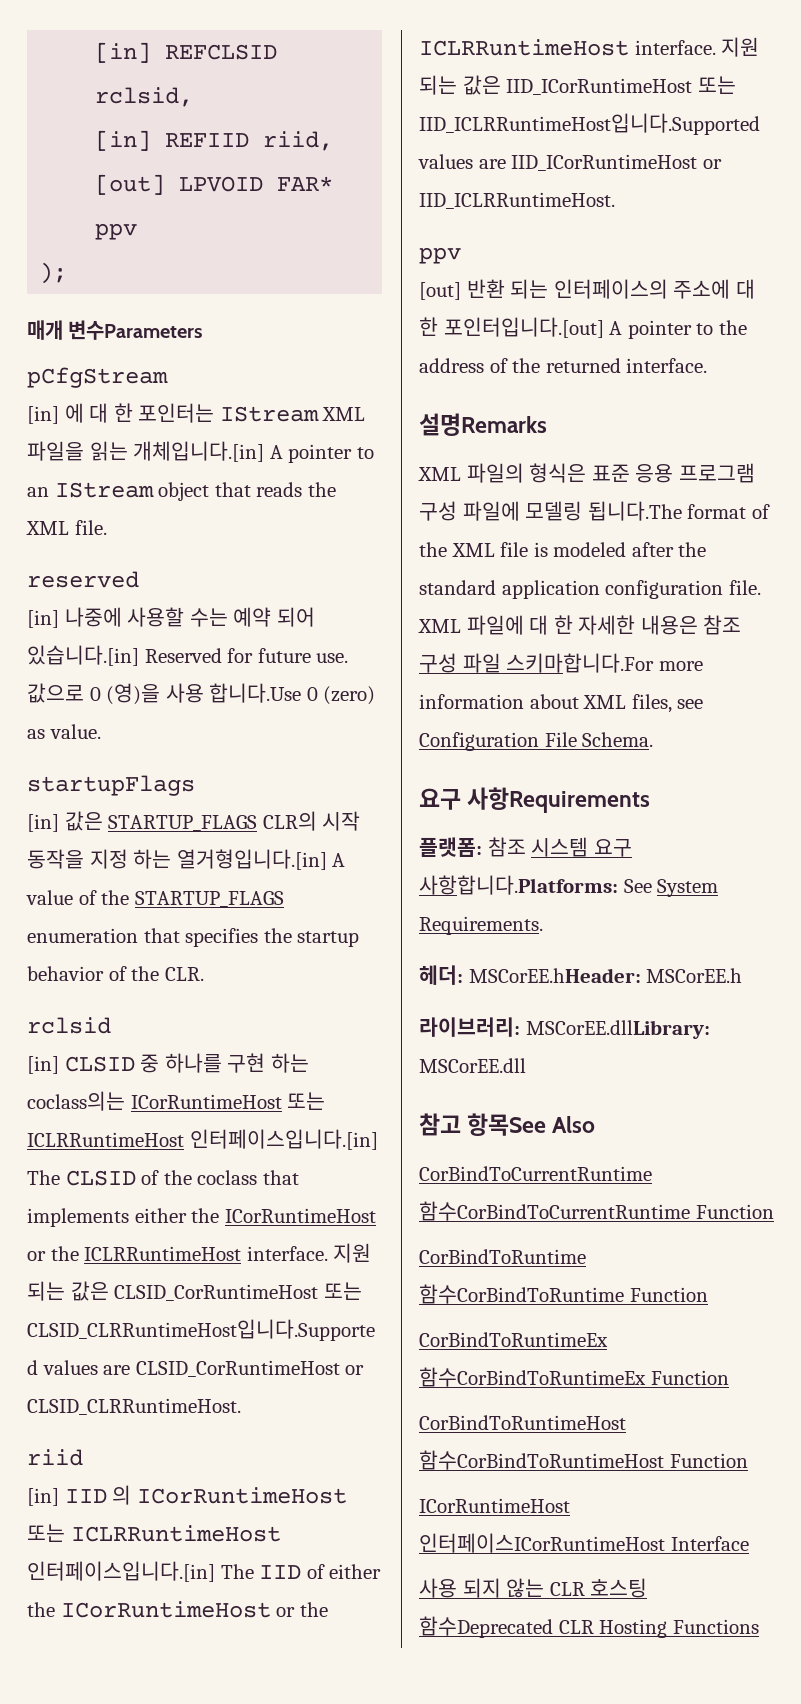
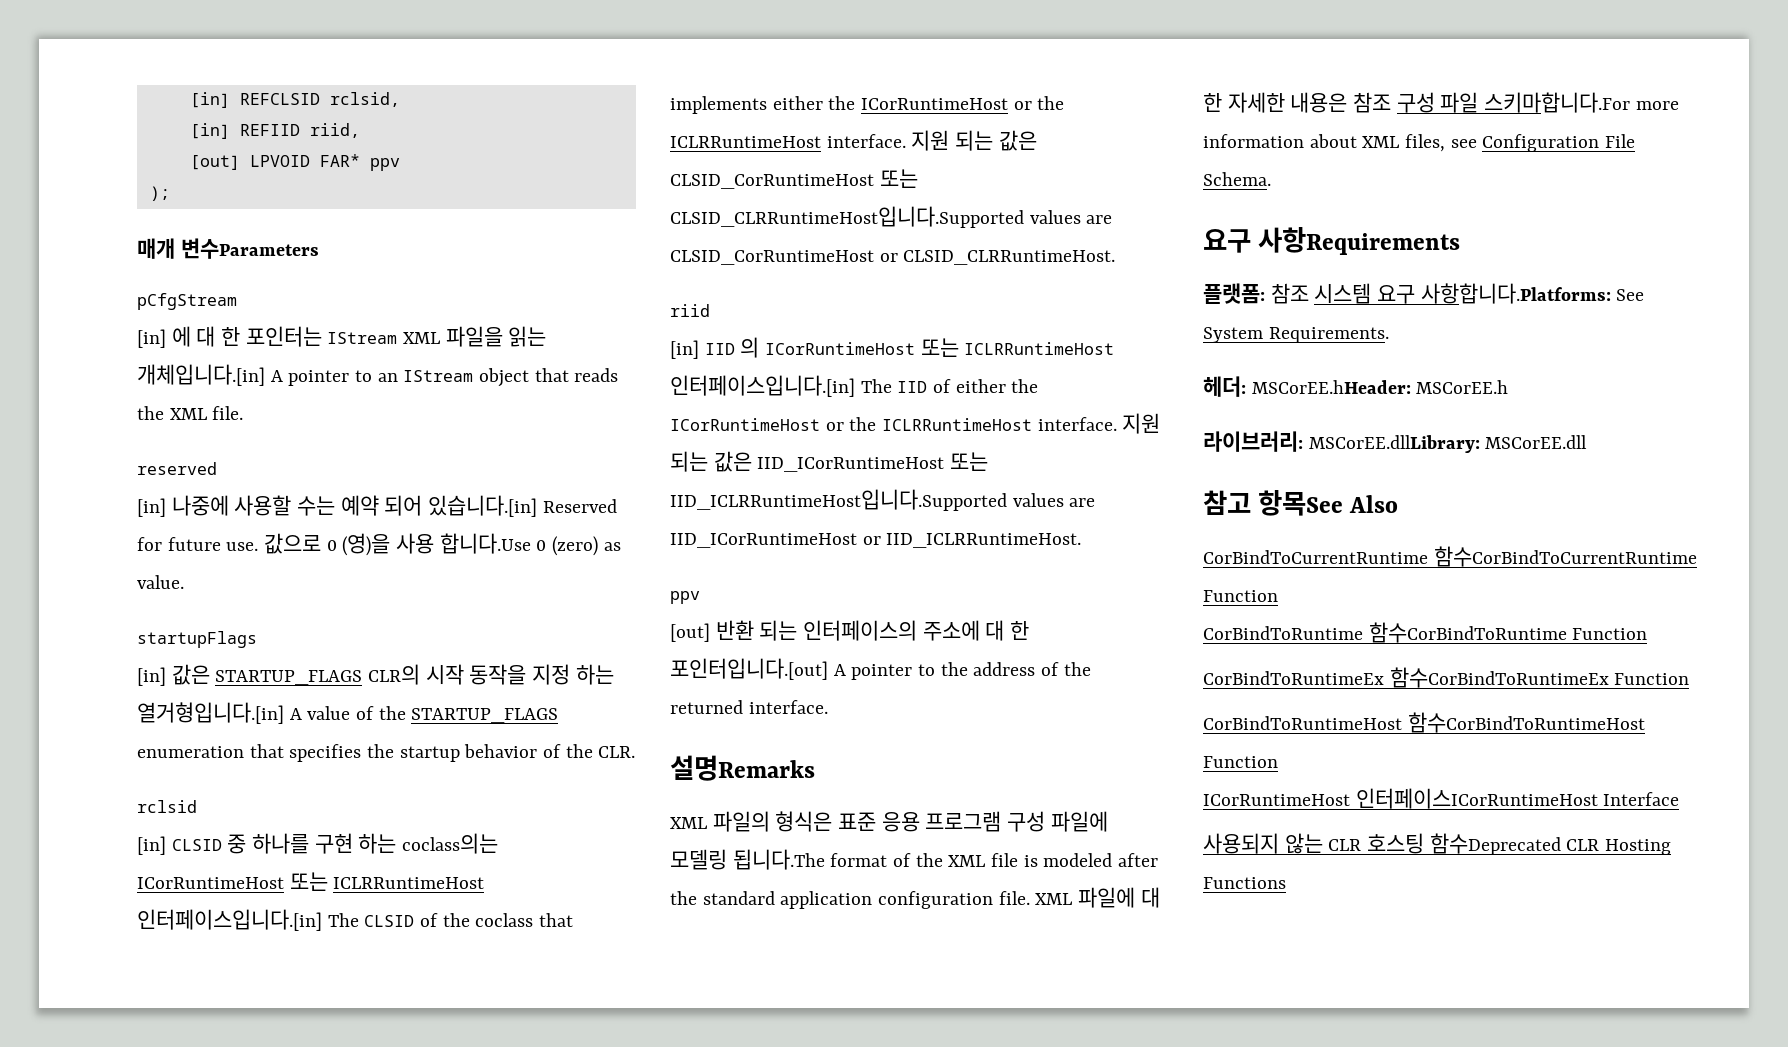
[419,1578,501,1598] 사용 되지 -> [1203,833,1279,854] 사용되지

